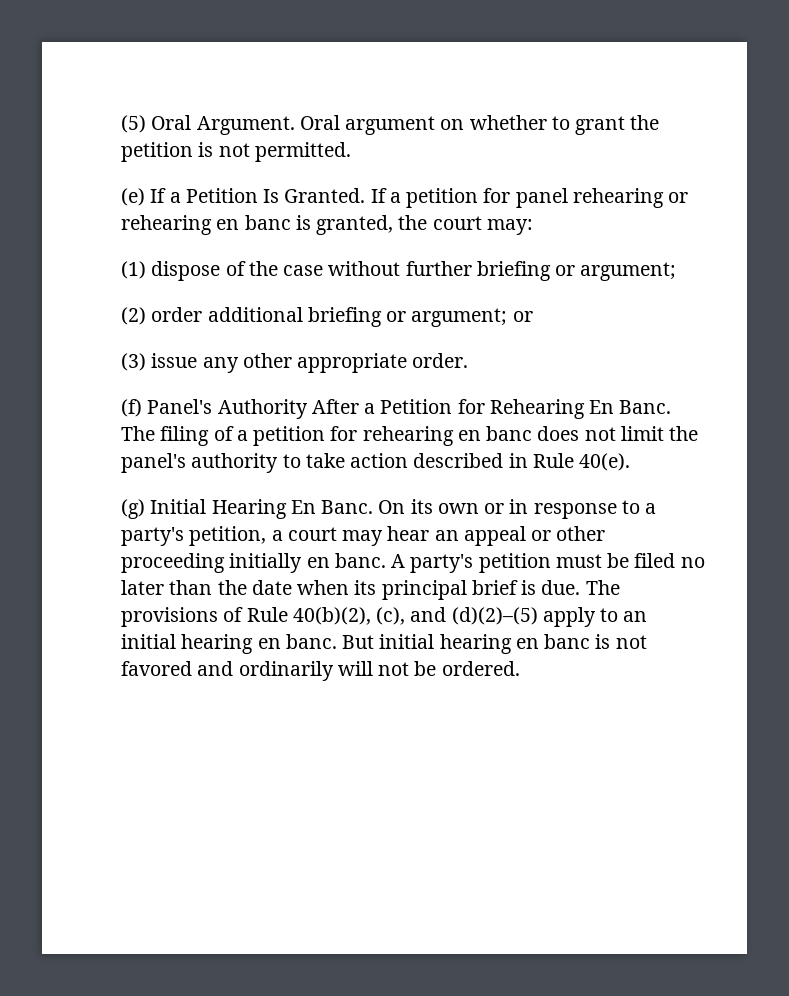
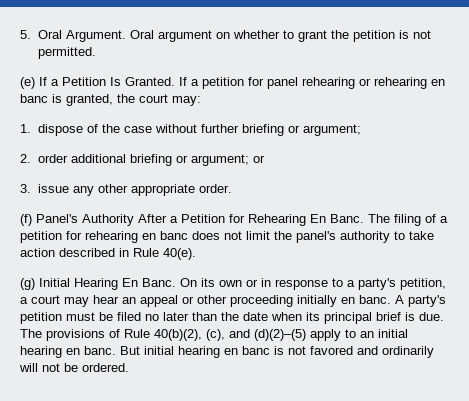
[121,115,146,133] (5) -> [20,30,31,39] 5.
[121,261,146,279] (1) -> [20,124,31,133] 1.
[121,307,146,325] (2) -> [20,154,31,163] 2.
[121,353,146,371] (3) -> [20,184,31,193] 3.

